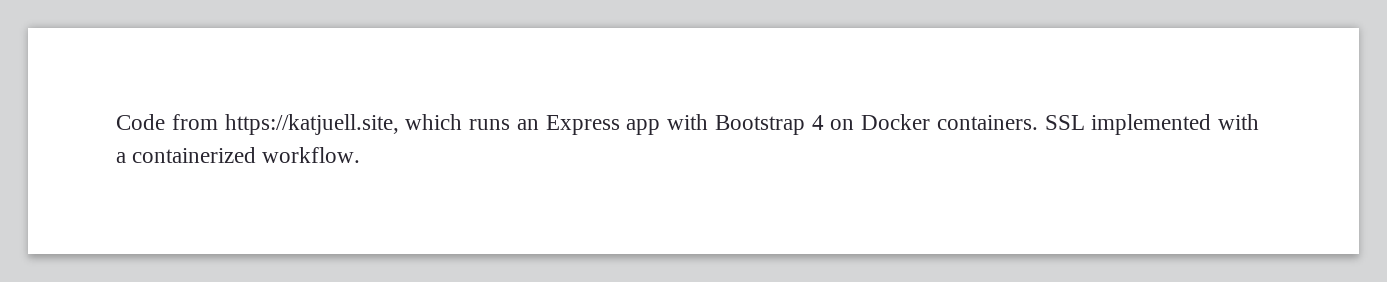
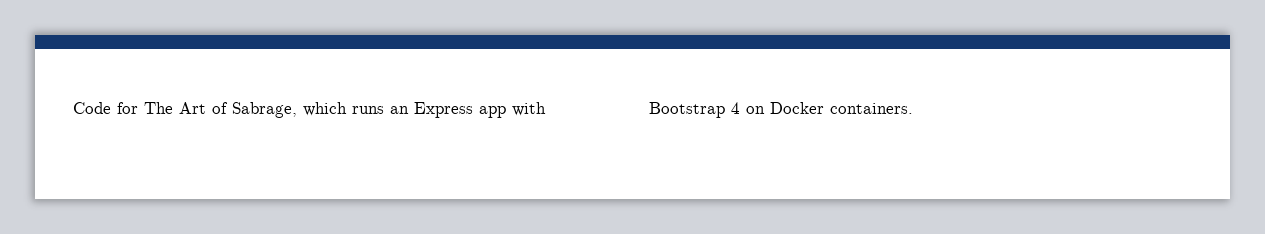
[171,114,399,135] from https://katjuell.site, -> [117,102,297,118] for The Art of Sabrage,
[1044,114,1259,135] [116,147,361,163] SSL implemented with a containerized workflow. -> (913, 108) none

